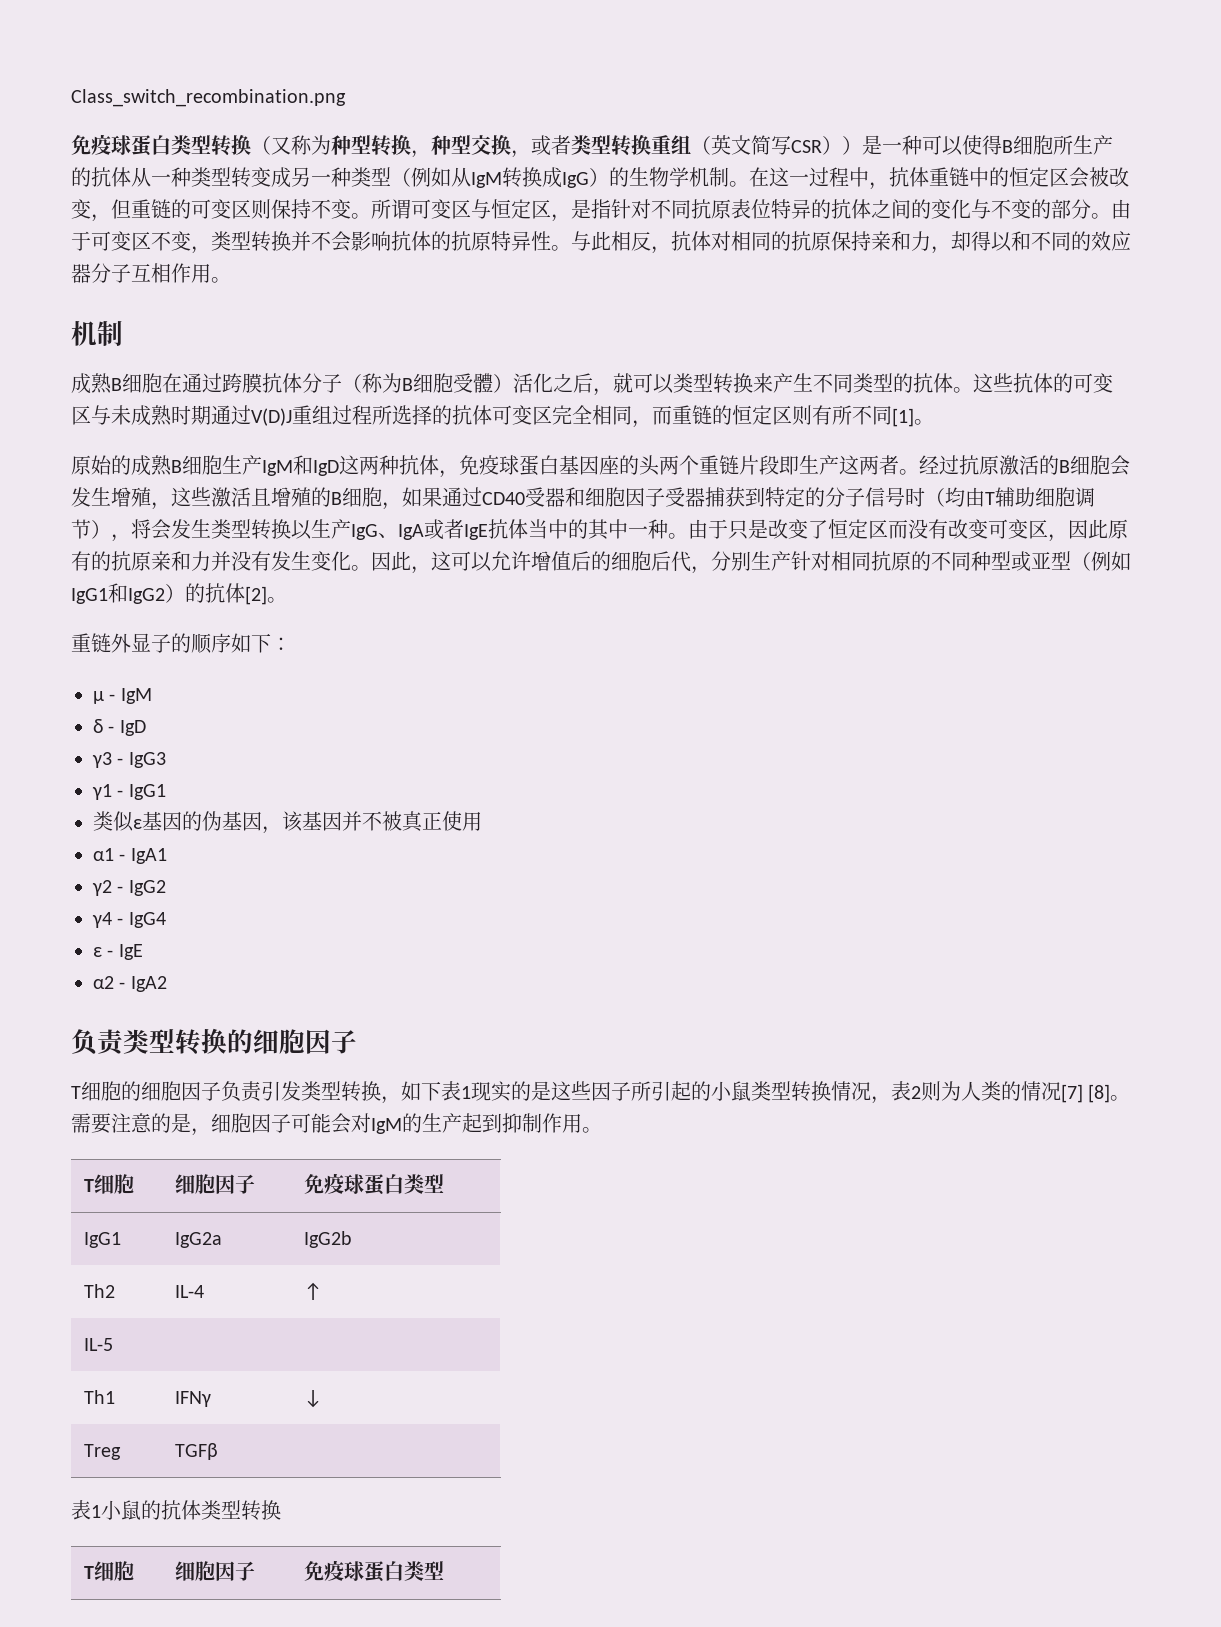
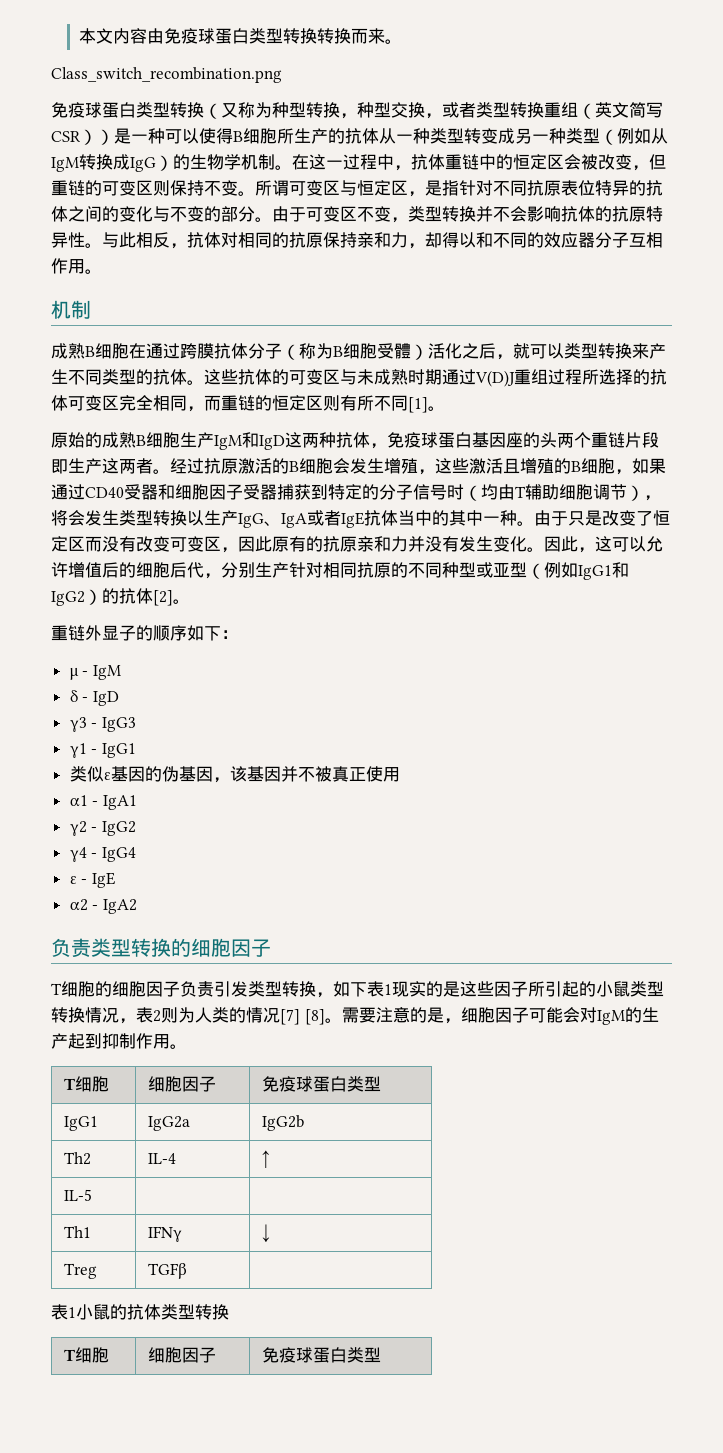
(71, 98) none -> [79,28,403,44] 本文内容由免疫球蛋白类型转换转换而来。 //

